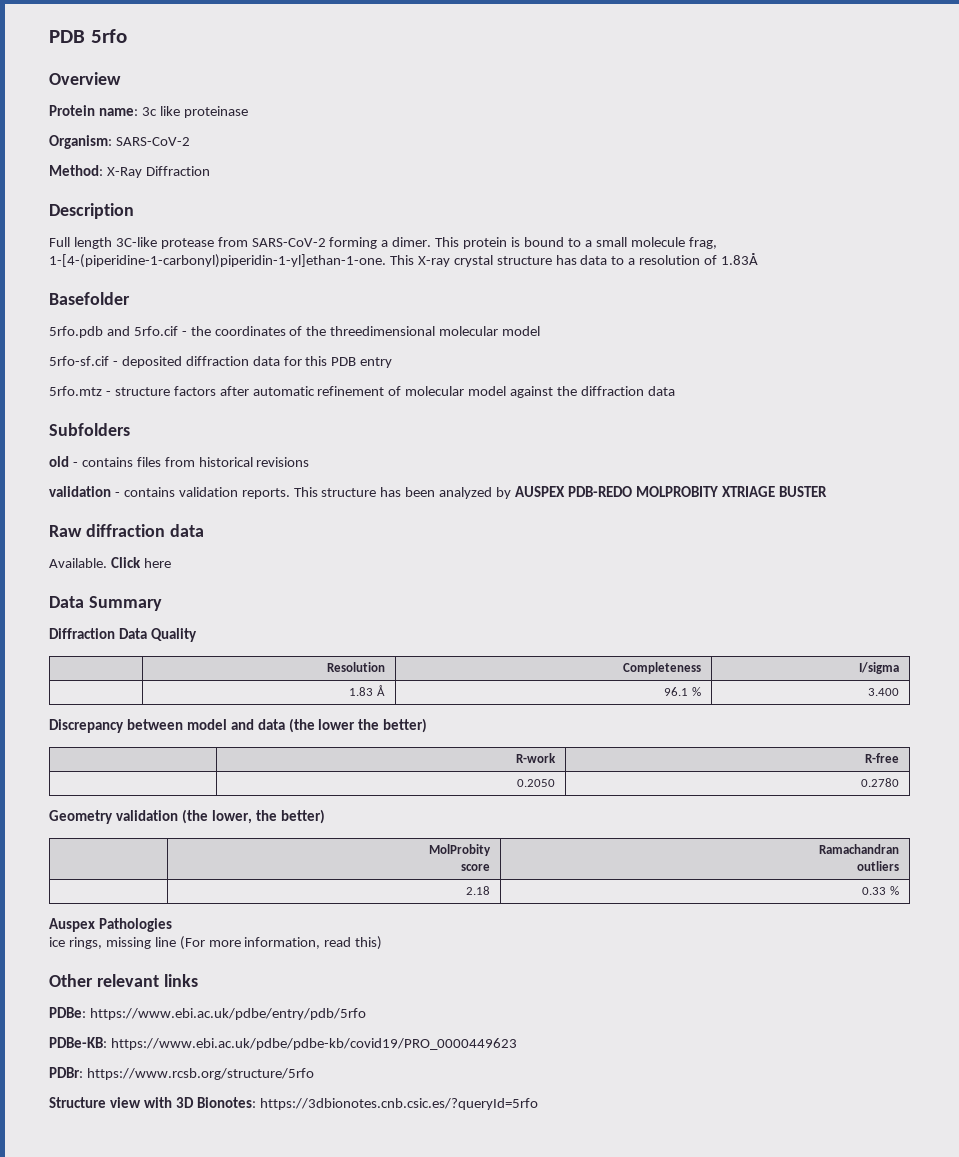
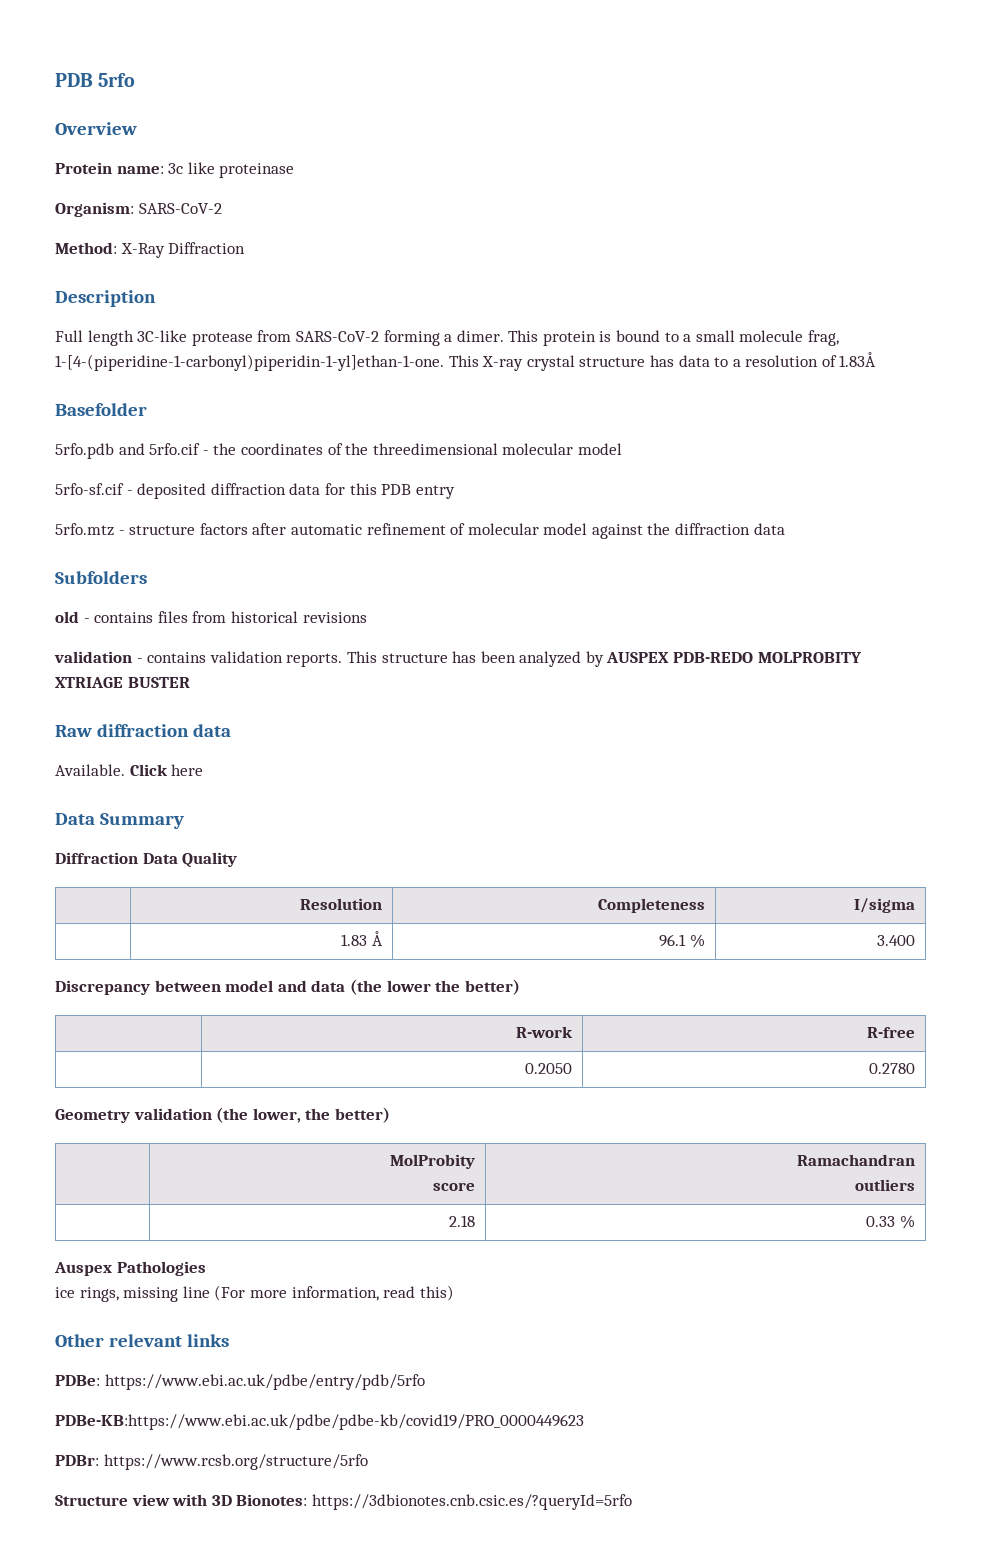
[49,1037,517,1050] PDBe-KB: https://www.ebi.ac.uk/pdbe/pdbe-kb/covid19/PRO_0000449623 -> [55,1414,584,1430] PDBe-KB:https://www.ebi.ac.uk/pdbe/pdbe-kb/covid19/PRO_0000449623

